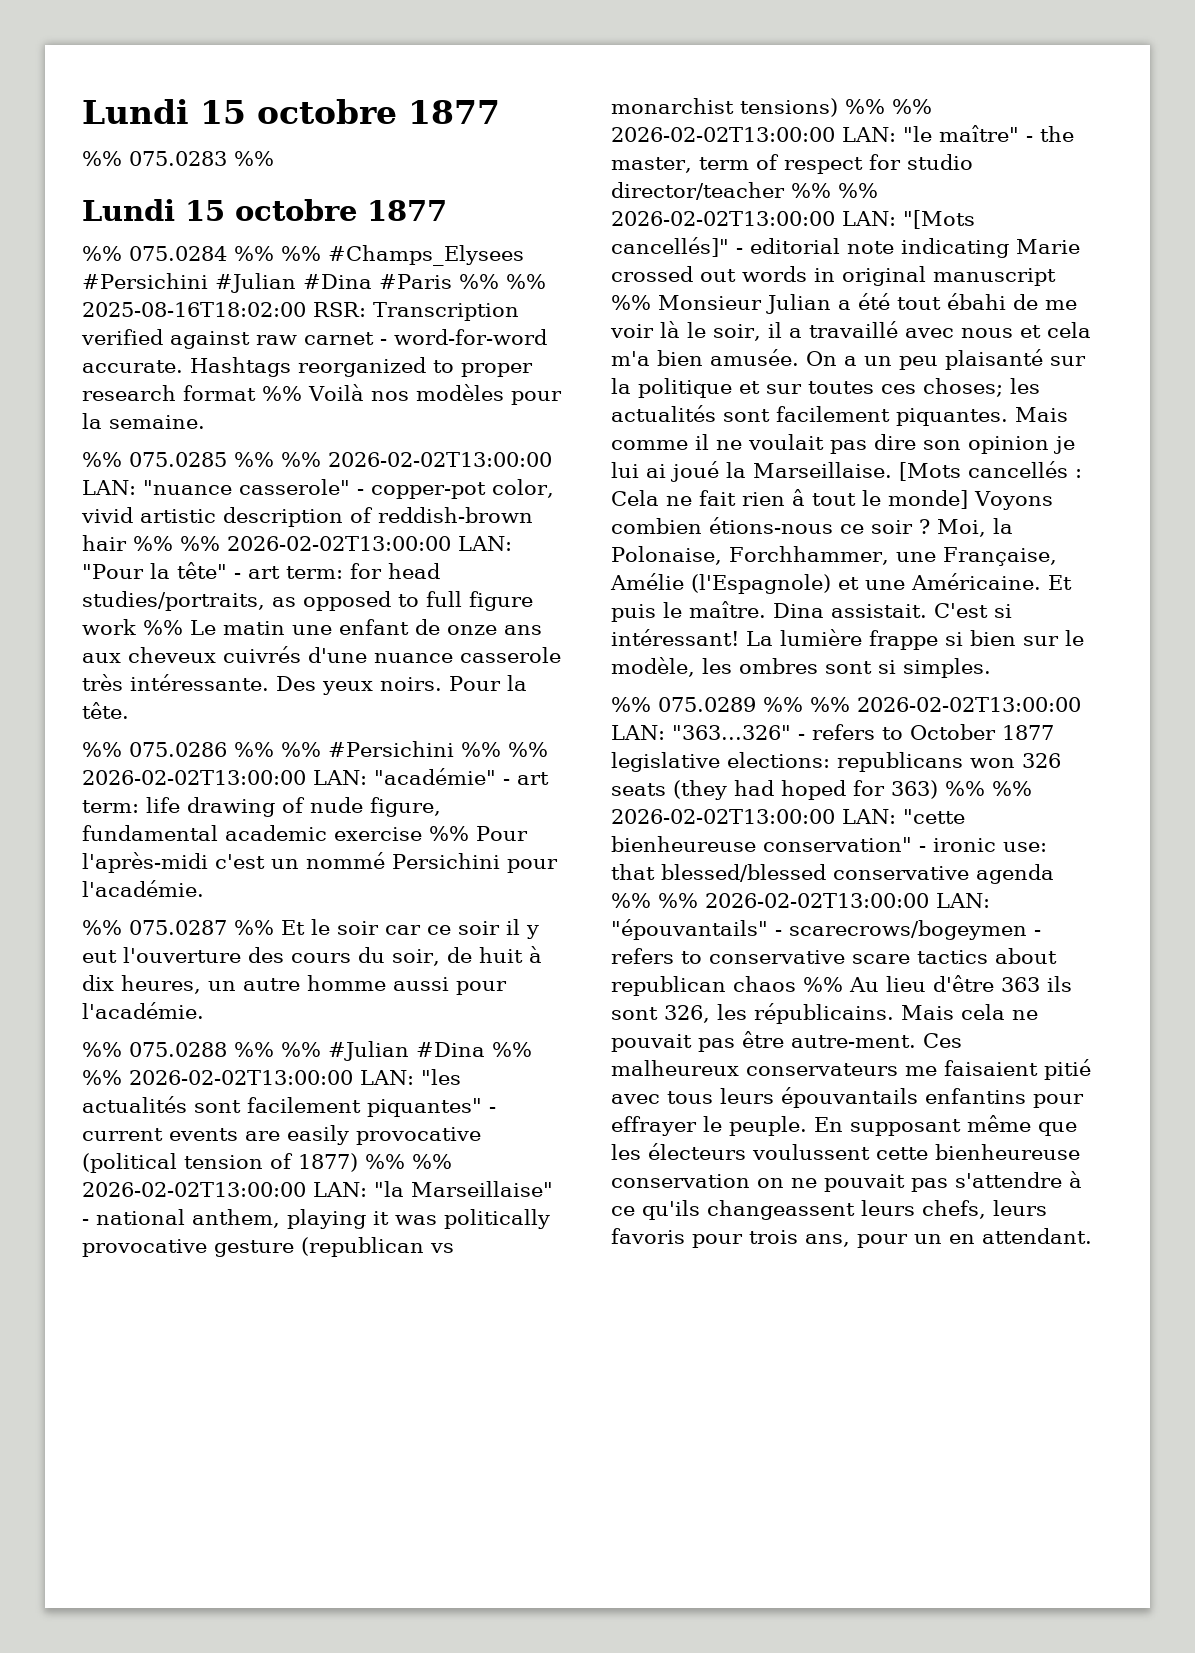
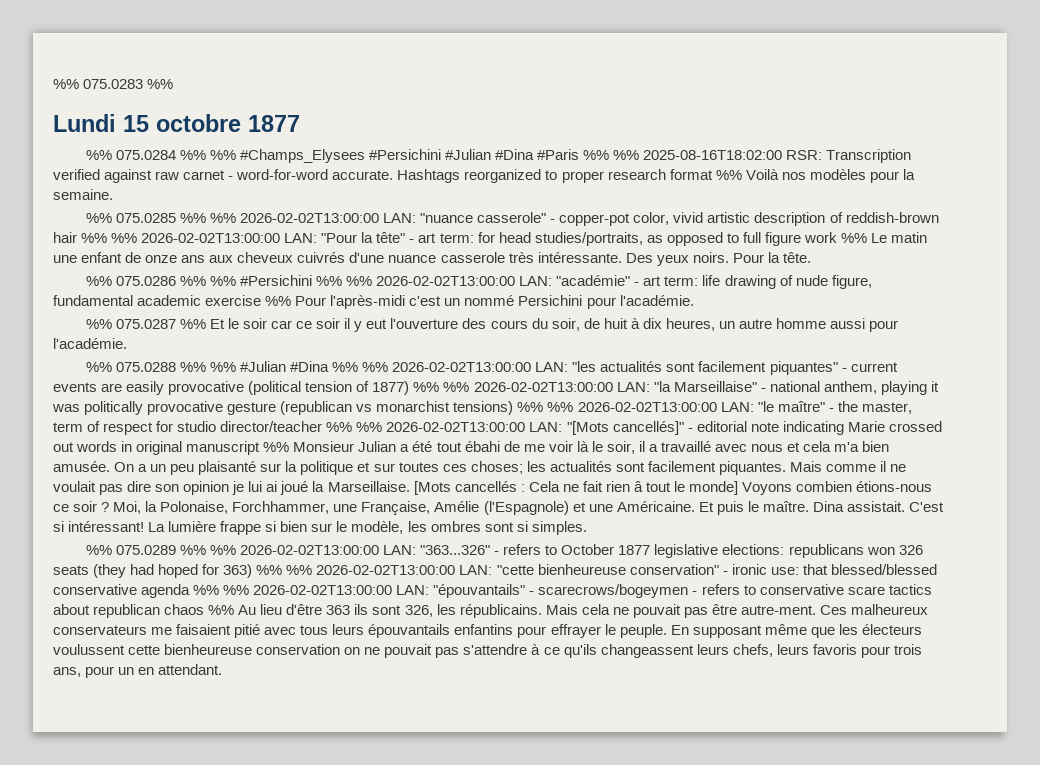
[82,99,500,124] Lundi 15 octobre 1877 // -> (53, 84) none

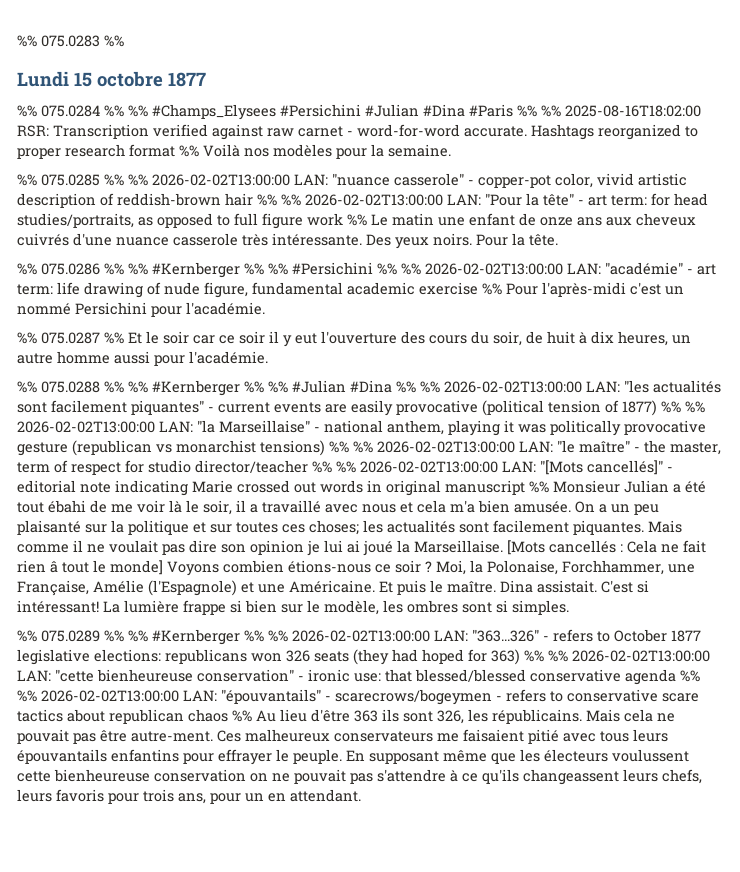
(236, 281) none -> [152,262,288,278] #Kernberger %% %%
(236, 367) none -> [152,380,288,396] #Kernberger %% %%
(236, 550) none -> [152,629,288,645] #Kernberger %% %%

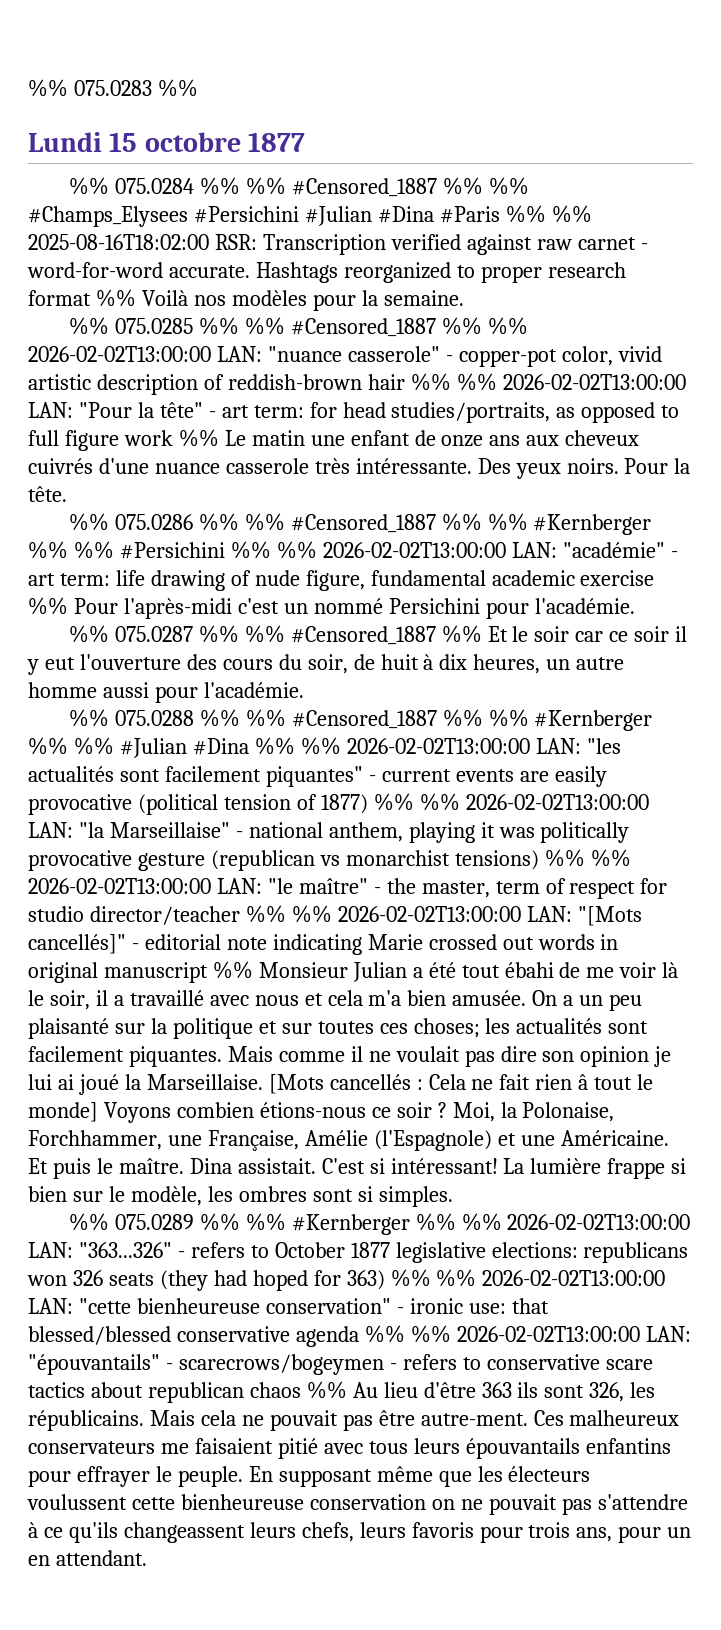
(148, 111) none -> [291,177,529,197] #Censored_1887 %% %%
(148, 180) none -> [290,317,528,337] #Censored_1887 %% %%
(148, 269) none -> [290,513,528,533] #Censored_1887 %% %%
(124, 338) none -> [244,625,482,645] %% #Censored_1887 %%
(148, 387) none -> [291,709,529,729] #Censored_1887 %% %%

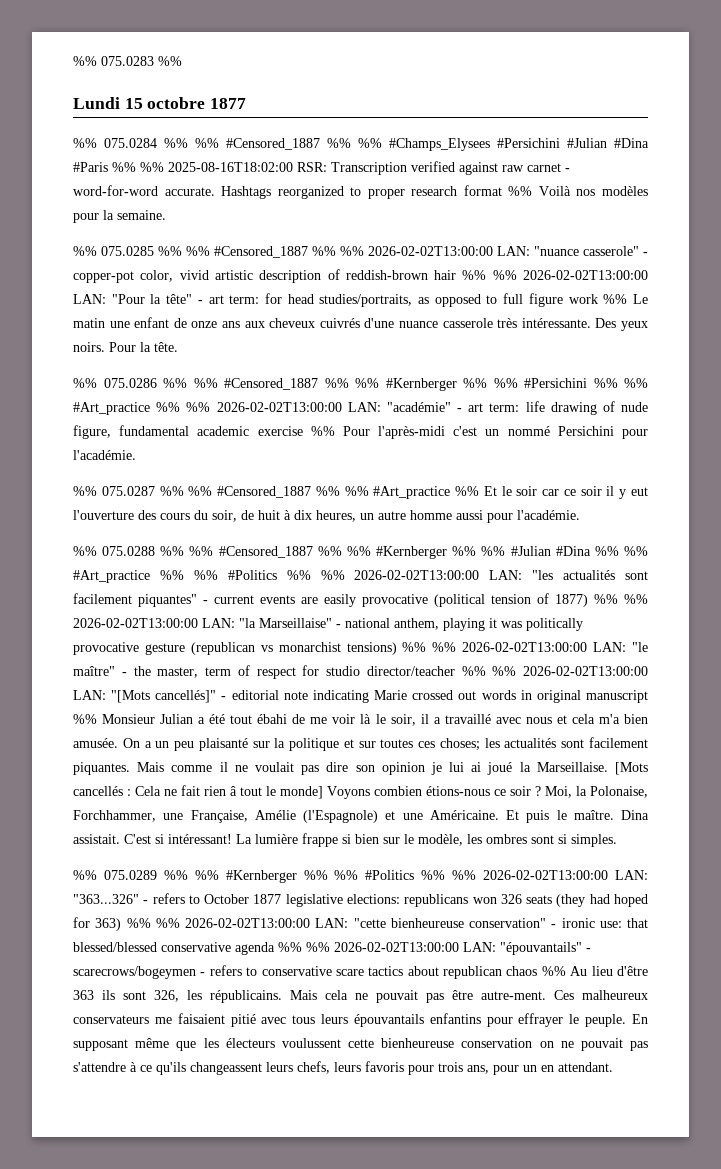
(317, 550) none -> [73,402,211,415] #Art_practice %% %%
(482, 634) none -> [344,486,480,499] %% #Art_practice %%
(341, 746) none -> [73,570,345,583] #Art_practice %% %% #Politics %% %%
(502, 1222) none -> [365,870,477,880] #Politics %% %%

